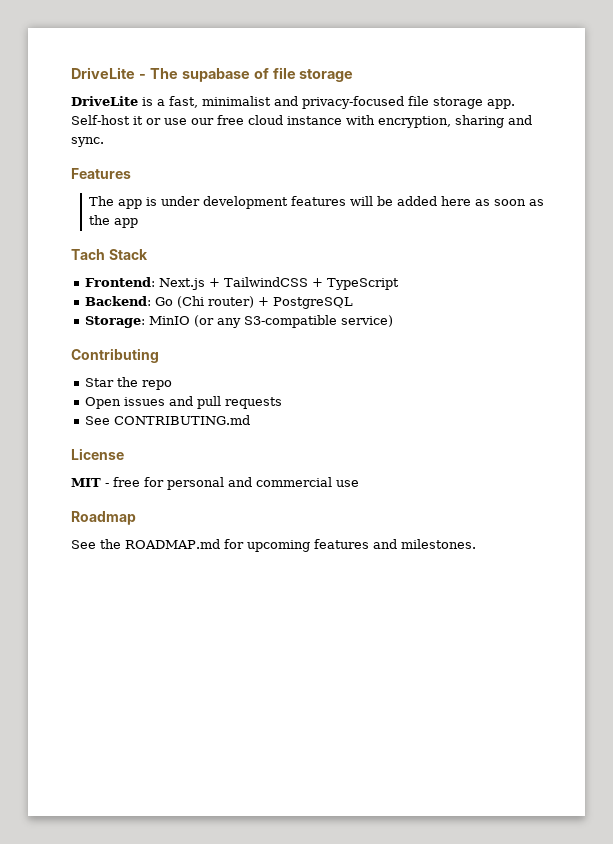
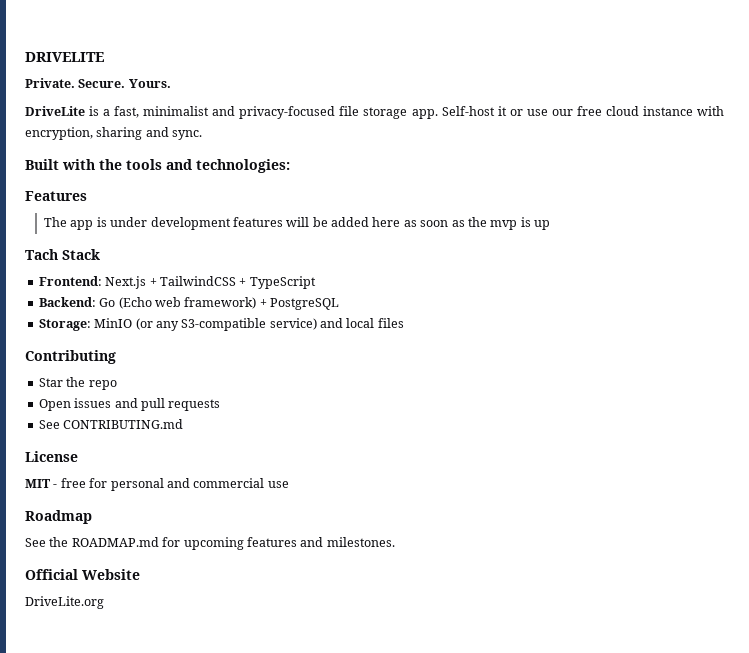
[71,67,354,82] DriveLite - The supabase of file storage -> [25,52,104,62] [25,78,171,88] DRIVELITE // Private. Secure. Yours.
(104, 142) none -> [25,159,290,173] // Built with the tools and technologies:
[113,218,138,228] app -> [490,217,551,230] mvp is up
[176,296,254,308] (Chi router) -> [118,297,257,309] (Echo web framework)
(393, 321) none -> [320,318,404,328] and local files
(476, 544) none -> [25,569,140,580] [25,596,104,609] // Official Website // DriveLite.org

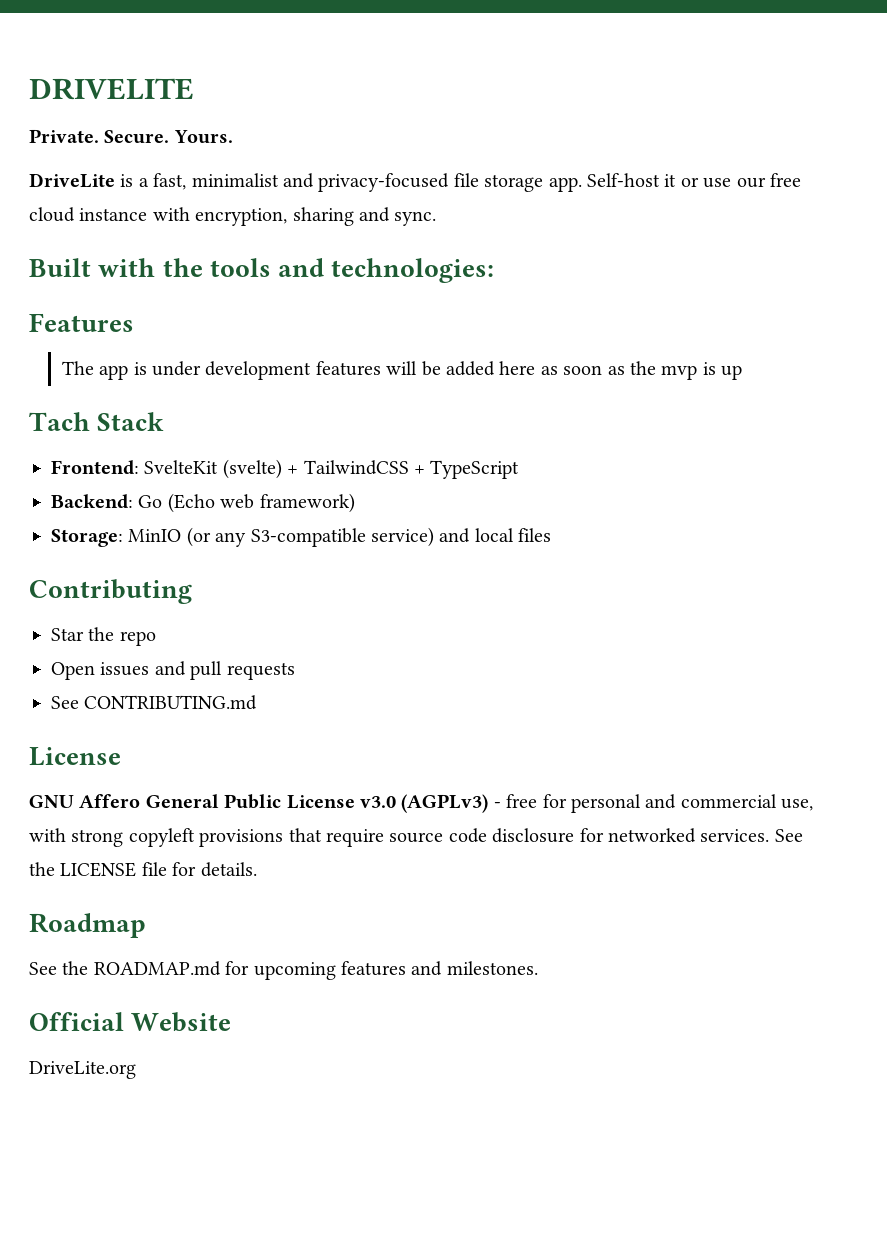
[105,276,147,289] Next.js -> [144,459,282,479] SvelteKit (svelte)
[259,298,339,310] + PostgreSQL -> (355, 503) none
[25,479,51,488] MIT -> [29,794,489,813] GNU Affero General Public License v3.0 (AGPLv3)
[267,481,289,488] use -> [781,799,814,811] [29,828,803,847] [29,862,257,877] use, with strong copyleft provisions that require source code disclosure for networked services. See the LICENSE file for details.

